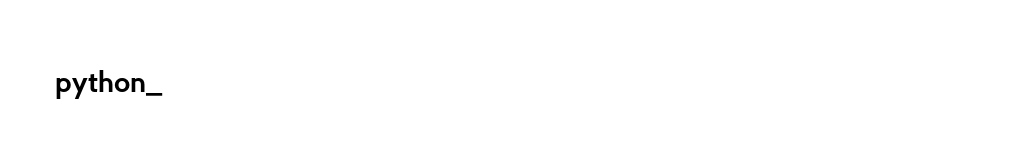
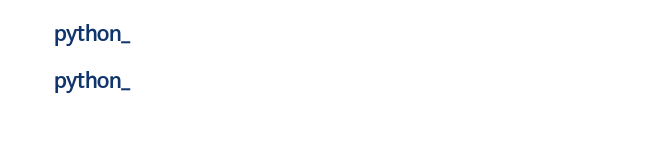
[55,70,163,99] python_ -> [54,24,131,47] [54,71,131,94] python_ // python_

